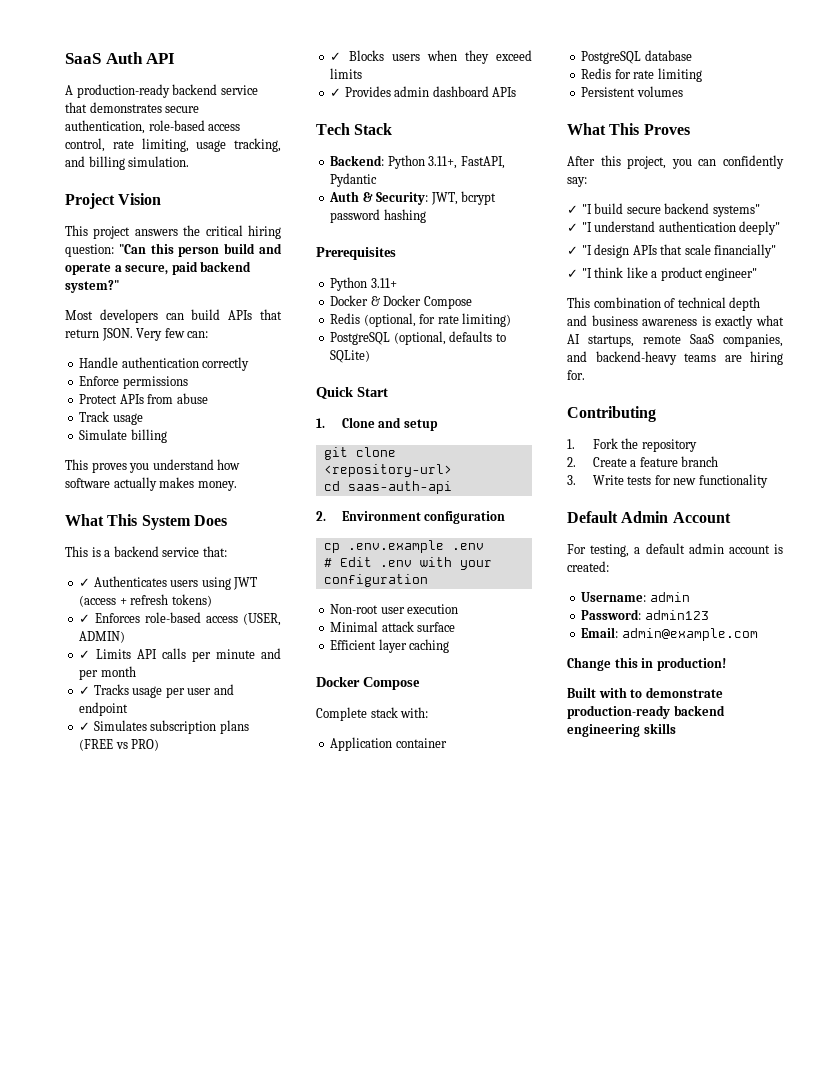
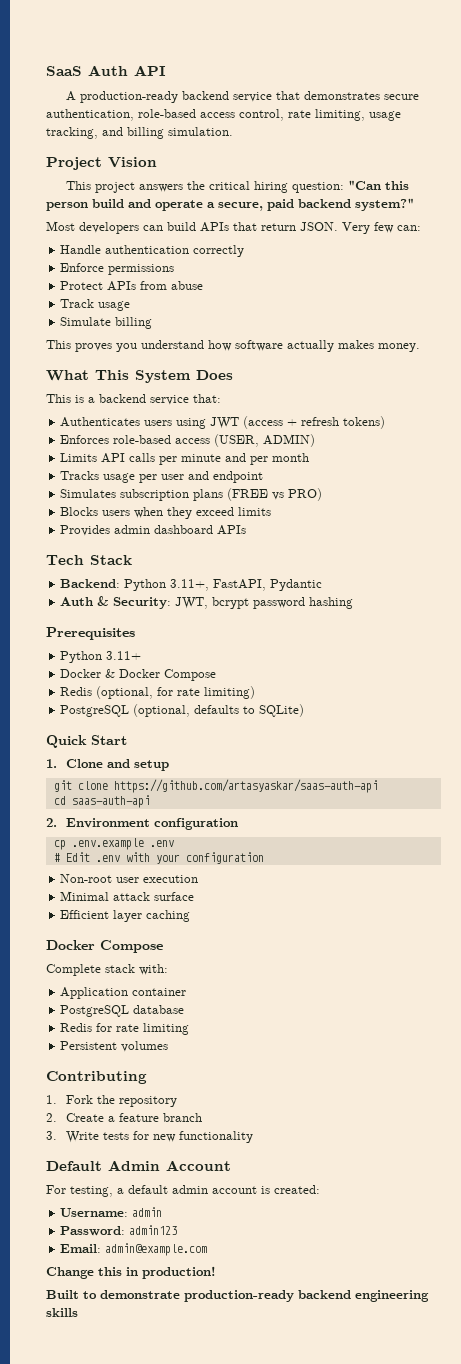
[79,578,91,587] ✓ -> (221, 398) none
[79,614,91,623] ✓ -> (386, 422) none
[79,650,91,659] ✓ -> (316, 440) none
[79,686,91,695] ✓ -> (310, 457) none
[79,722,91,731] ✓ -> (264, 477) none
[330,52,342,61] ✓ -> (323, 494) none
[330,88,342,97] ✓ -> (272, 511) none
[323,464,452,477] <repository-url> -> [113,779,378,793] https://github.com/artasyaskar/saas-auth-api
[567,123,690,135] [567,155,784,169] [567,177,587,187] [567,203,760,217] [567,221,781,235] [567,244,777,258] [567,267,758,281] [567,297,761,311] [567,315,784,329] [567,334,783,347] [567,351,783,365] [567,370,585,380] // What This Proves // After this project, you can confidently say: // ✓ "I build secure backend systems" // ✓ "I understand authentication deeply" // ✓ "I design APIs that scale financially" // ✓ "I think like a product engineer" // This combination of technical depth and business awareness is exactly what AI startups, remote SaaS companies, and backend-heavy teams are hiring for. -> (169, 1046) none
[598,687,627,698] with -> (79, 1294) none

